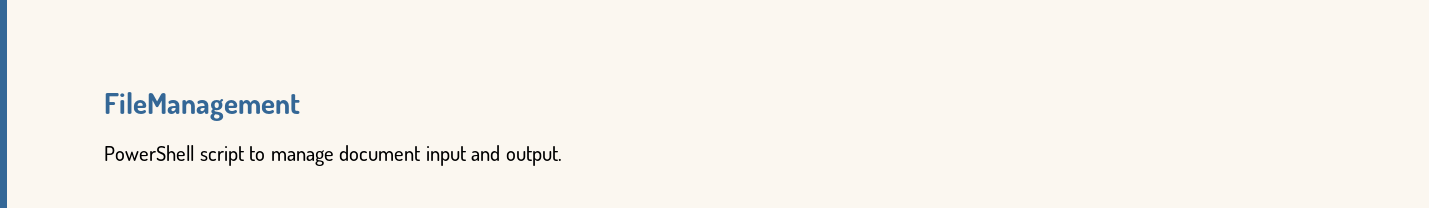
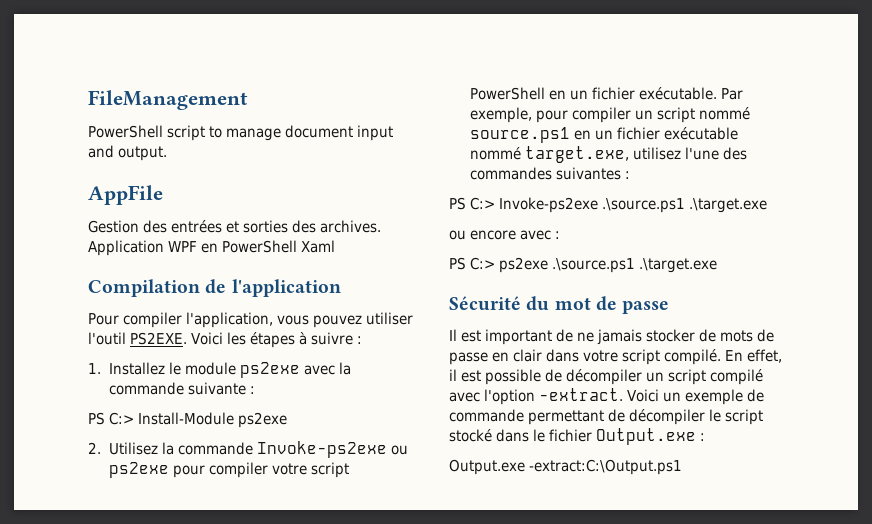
(562, 156) none -> [88,185,163,205] [88,220,382,233] [88,240,336,256] [88,279,341,297] [88,312,414,328] [88,332,363,348] [88,362,351,378] [108,382,255,395] [88,412,288,428] [88,441,408,458] [108,462,349,478] [469,87,743,100] [469,107,750,123] [469,127,738,143] [469,146,747,163] [469,167,630,180] [449,197,768,213] [449,230,561,240] [449,257,718,273] [449,296,670,314] [449,329,775,345] [449,349,783,365] [449,369,764,385] [449,388,765,405] [449,409,764,425] [449,428,706,445] [449,459,683,475] // AppFile // Gestion des entrées et sorties des archives. Application WPF en PowerShell Xaml // Compilation de l'application // Pour compiler l'application, vous pouvez utiliser l'outil PS2EXE. Voici les étapes à suivre : // 1. Installez le module ps2exe avec la commande suivante : // PS C:> Install-Module ps2exe // 2. Utilisez la commande Invoke-ps2exe ou ps2exe pour compiler votre script PowerShell en un fichier exécutable. Par exemple, pour compiler un script nommé source.ps1 en un fichier exécutable nommé target.exe, utilisez l'une des commandes suivantes : // PS C:> Invoke-ps2exe .\source.ps1 .\target.exe // ou encore avec : // PS C:> ps2exe .\source.ps1 .\target.exe // Sécurité du mot de passe // Il est important de ne jamais stocker de mots de passe en clair dans votre script compilé. En effet, il est possible de décompiler un script compilé avec l'option -extract. Voici un exemple de commande permettant de décompiler le script stocké dans le fichier Output.exe : // Output.exe -extract:C:\Output.ps1

